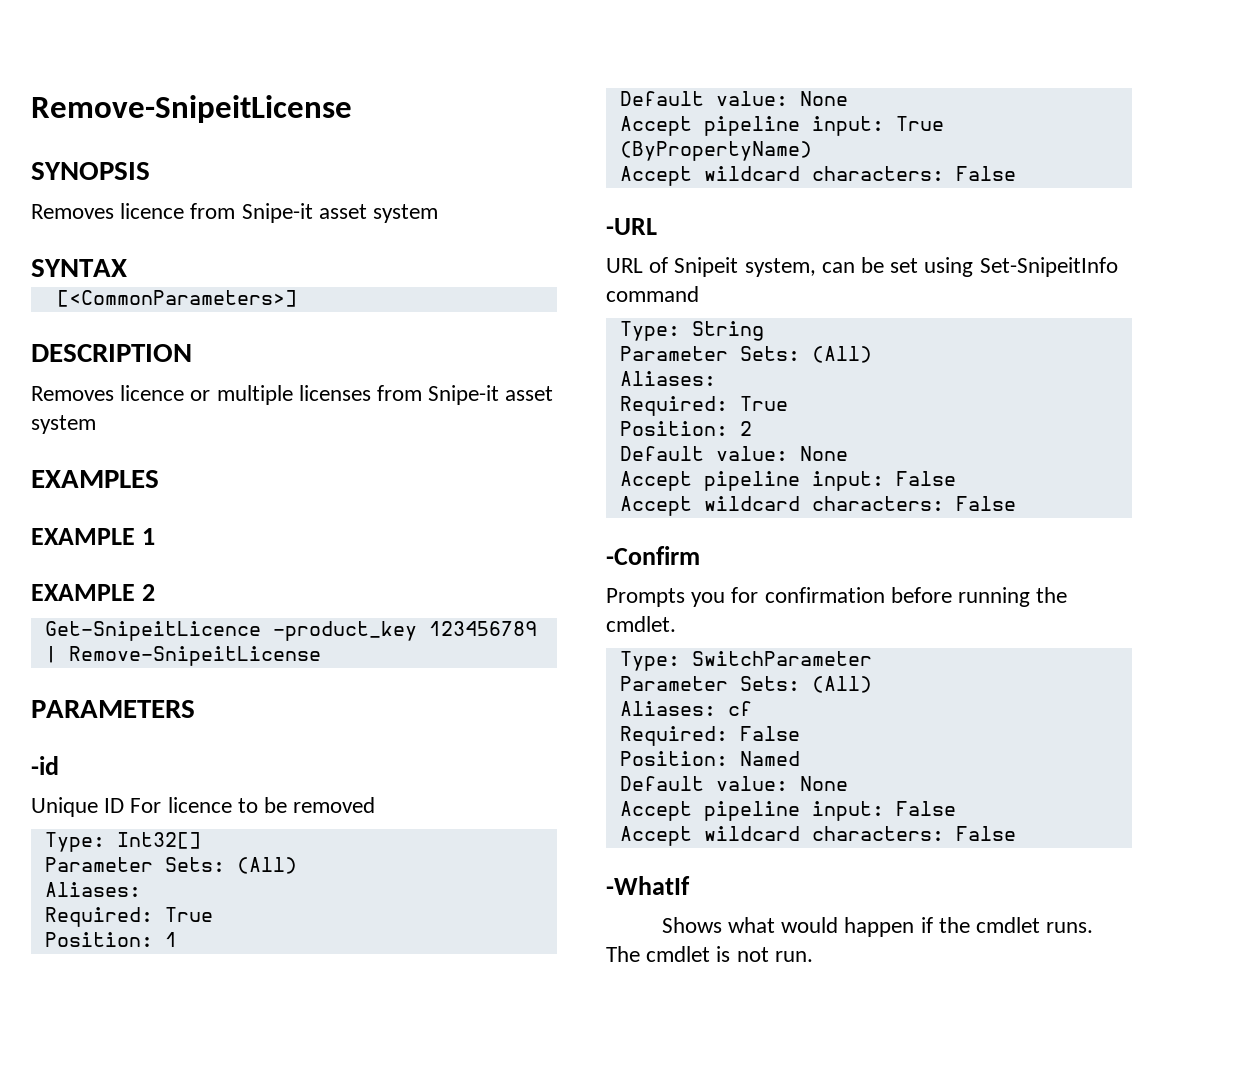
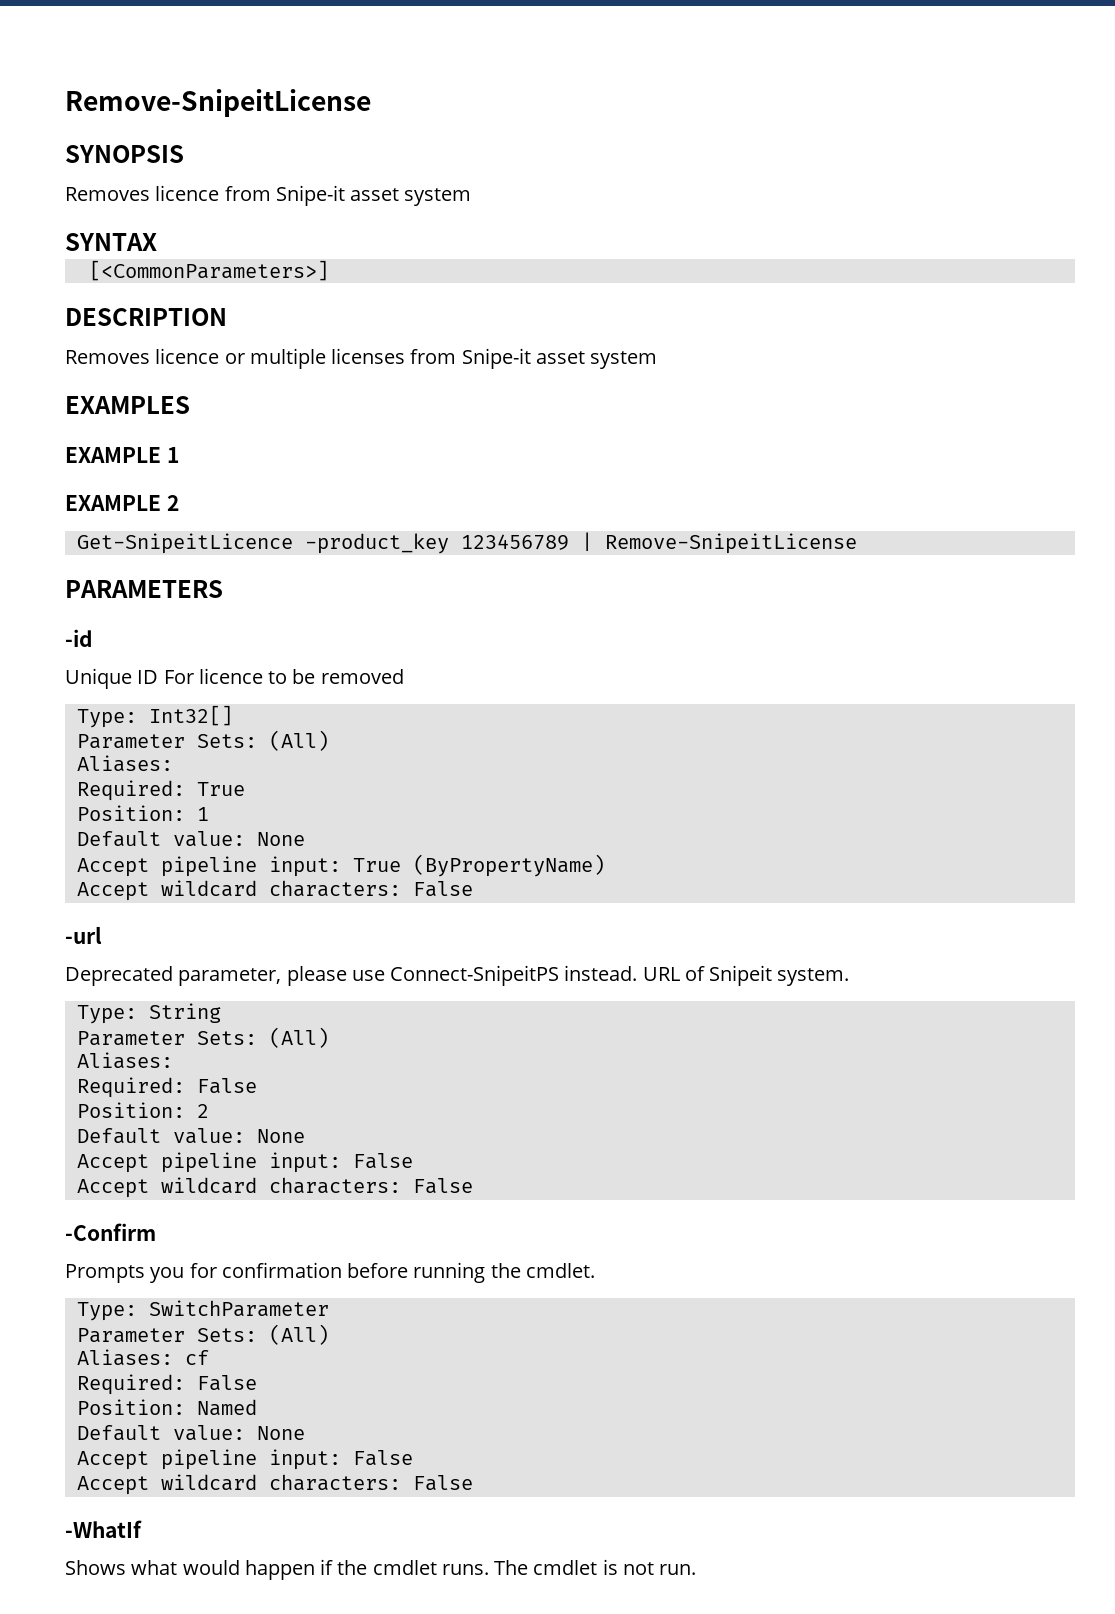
[606,218,657,235] [606,257,1118,277] [606,286,699,302] -URL // URL of Snipeit system, can be set using Set-SnipeitInfo command -> [65,926,102,944] [65,965,850,986] -url // Deprecated parameter, please use Connect-SnipeitPS instead. URL of Snipeit system.
[739,396,788,411] True -> [196,1078,257,1094] False

